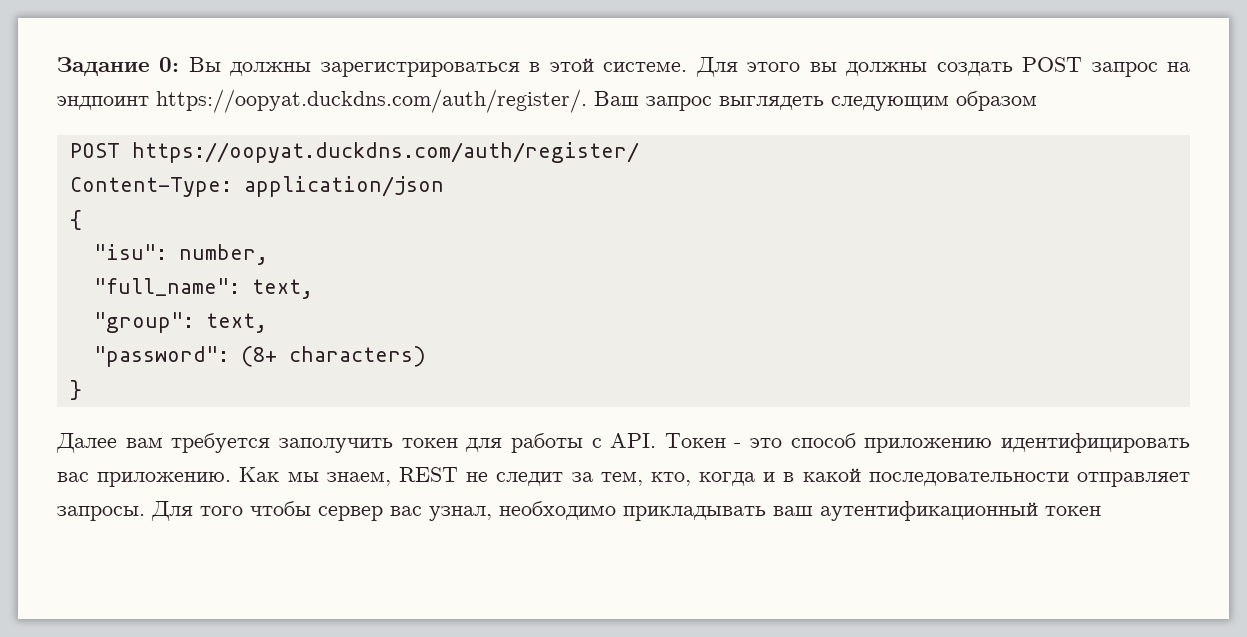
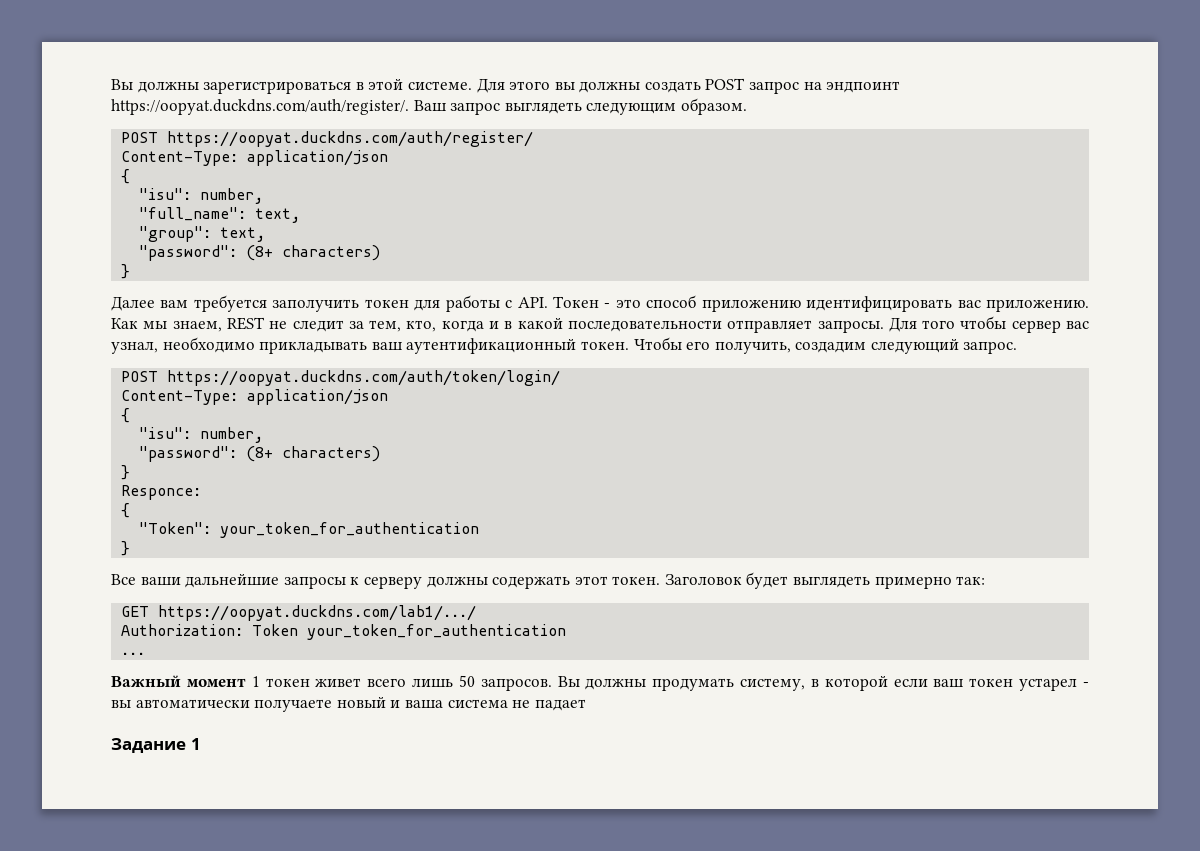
[57,57,180,76] Задание 0: -> (111, 84) none
[956,91,1037,111] образом -> [680,98,747,115] образом.
[1045,506,1101,516] токен -> [580,337,1018,354] [121,370,561,386] [121,389,389,405] [121,408,131,423] [139,427,264,443] [139,446,381,462] [121,465,131,480] [121,485,202,500] [121,503,131,518] [139,522,480,538] [121,541,131,556] [111,572,986,589] [121,605,477,621] [121,624,567,640] [121,652,146,655] [111,675,1090,691] [111,696,586,712] [111,738,201,753] токен. Чтобы его получить, создадим следующий запрос. // POST https://oopyat.duckdns.com/auth/token/login/ // Content-Type: application/json // { // "isu": number, // "password": (8+ characters) // } // Responce: // { // "Token": your_token_for_authentication // } // Все ваши дальнейшие запросы к серверу должны содержать этот токен. Заголовок будет выглядеть примерно так: // GET https://oopyat.duckdns.com/lab1/.../ // Authorization: Token your_token_for_authentication // ... // Важный момент 1 токен живет всего лишь 50 запросов. Вы должны продумать систему, в которой если ваш токен устарел - вы автоматически получаете новый и ваша система не падает // Задание 1

